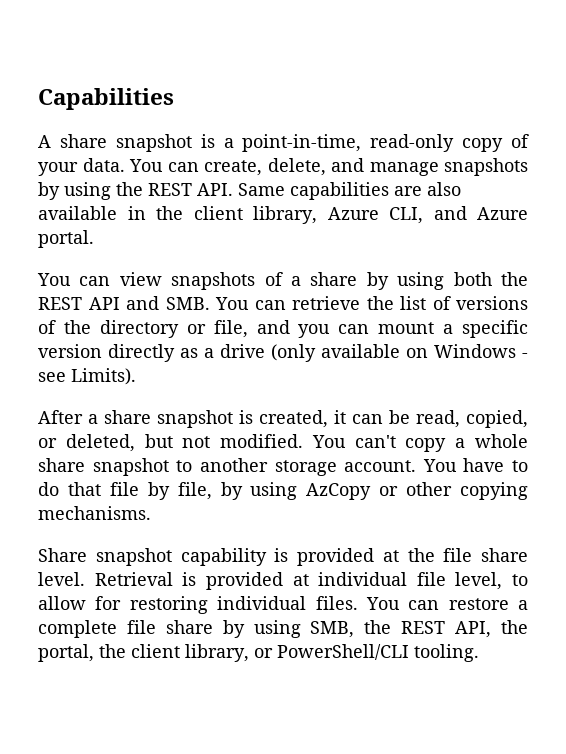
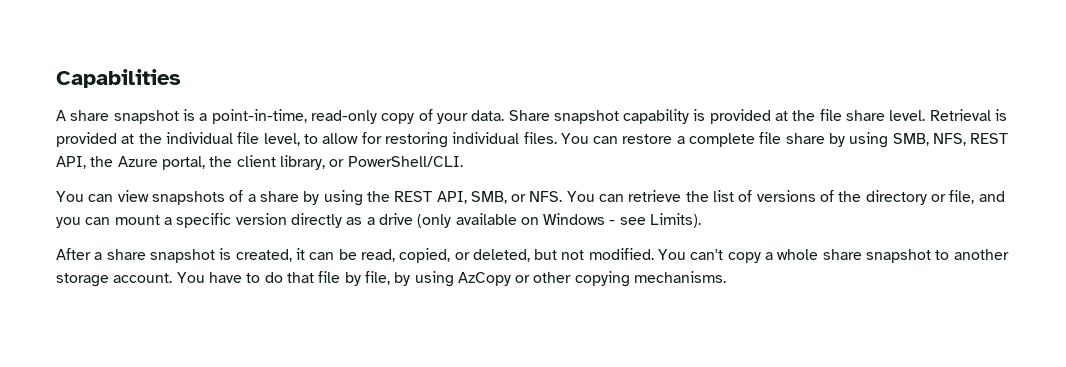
[129,158,528,176] [38,182,461,200] [38,206,528,224] [38,230,94,248] You can create, delete, and manage snapshots by using the REST API. Same capabilities are also available in the client library, Azure CLI, and Azure portal. -> [508,109,1008,124] [56,132,1009,148] [56,155,463,170] Share snapshot capability is provided at the file share level. Retrieval is provided at the individual file level, to allow for restoring individual files. You can restore a complete file share by using SMB, NFS, REST API, the Azure portal, the client library, or PowerShell/CLI.
[453,272,528,286] [38,296,210,310] both the REST API and SMB. -> [366,191,563,204] the REST API, SMB, or NFS.
[38,548,528,566] [38,572,528,590] [38,596,528,614] [38,620,529,638] [38,644,479,662] // Share snapshot capability is provided at the file share level. Retrieval is provided at individual file level, to allow for restoring individual files. You can restore a complete file share by using SMB, the REST API, the portal, the client library, or PowerShell/CLI tooling. -> (727, 277) none

